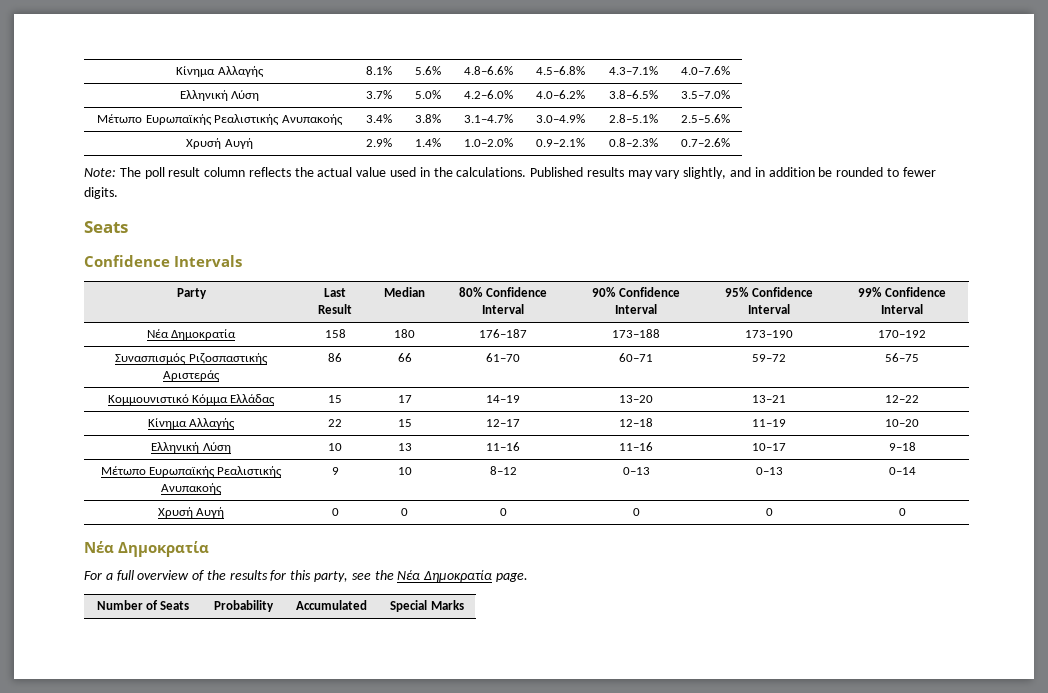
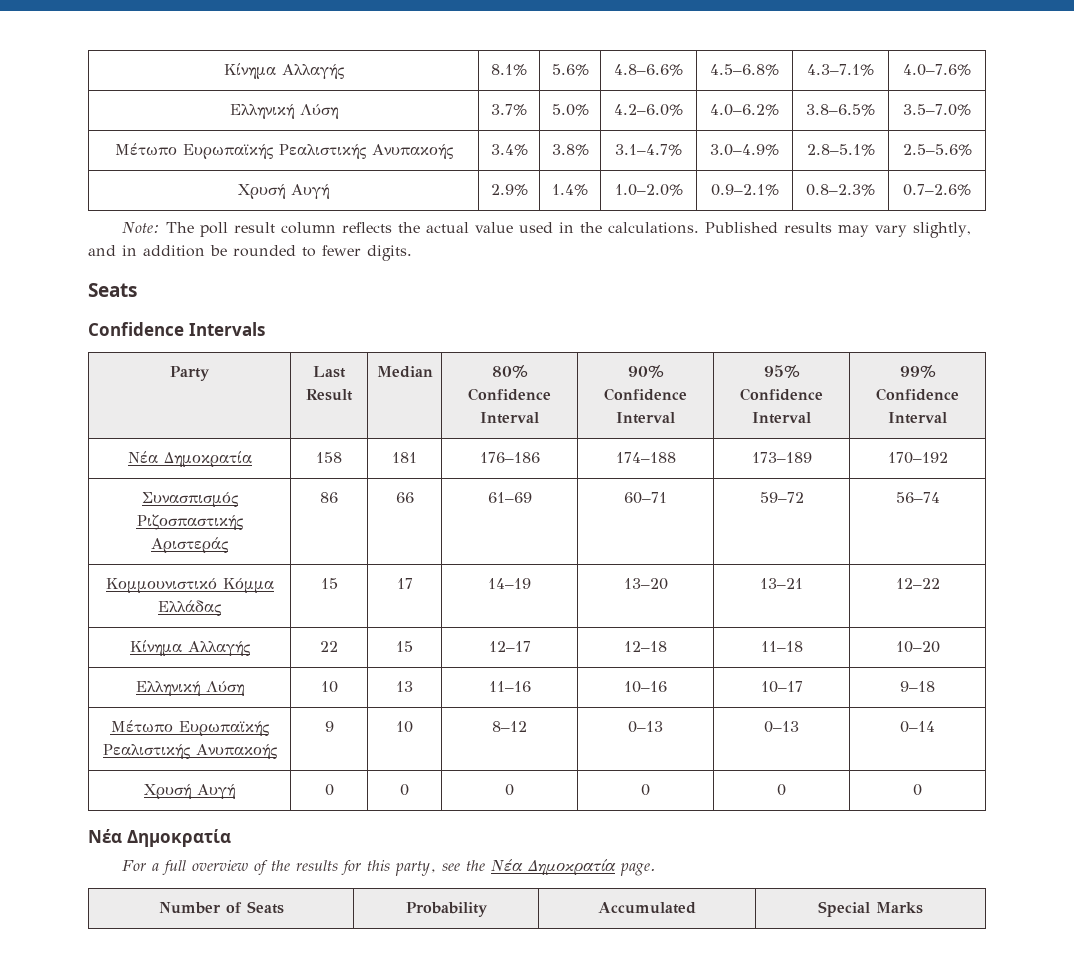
[394,329,415,338] [479,329,527,338] [612,329,660,338] [745,330,793,338] 180 | 176–187 | 173–188 | 173–190 -> [392,452,417,463] [479,452,540,463] [615,452,676,463] [751,452,812,463] 181 | 176–186 | 174–188 | 173–189
[486,353,520,362] 61–70 -> [487,492,532,503] 61–69
[885,353,919,362] 56–75 -> [895,492,940,503] 56–74
[752,419,786,427] 11–19 -> [760,641,803,652] 11–18
[619,442,653,451] 11–16 -> [624,681,667,693] 10–16

